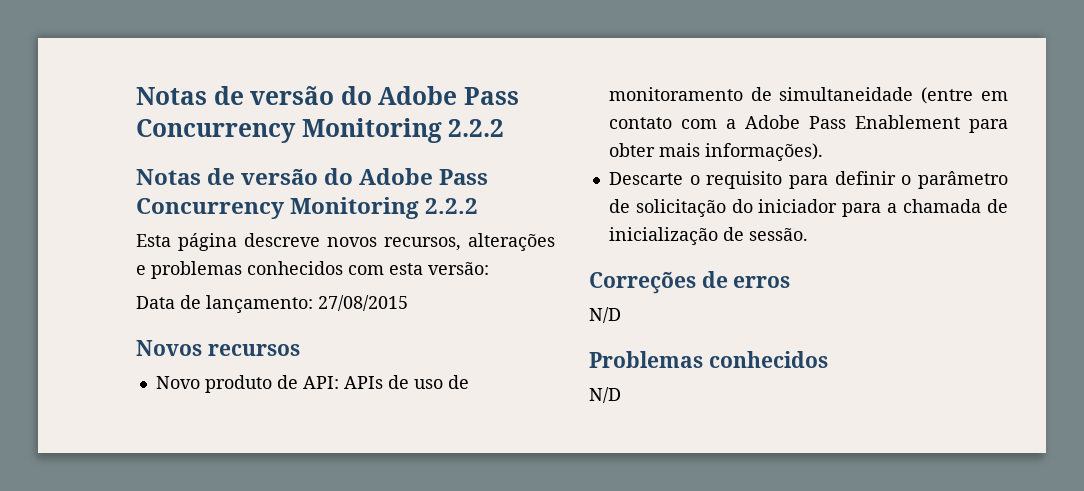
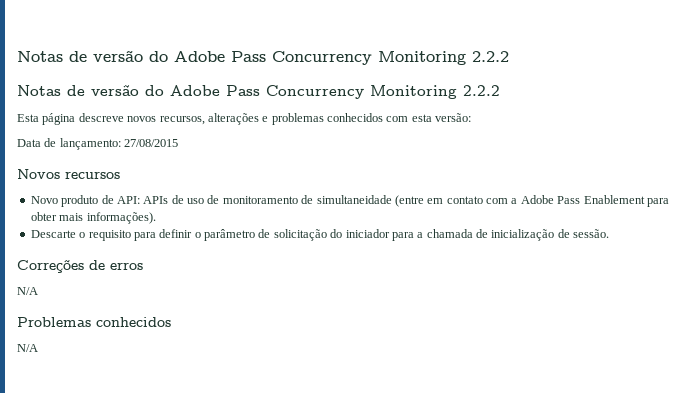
[589,307,621,323] N/D -> [17,287,38,295] N/A
[589,387,621,403] N/D -> [17,344,38,352] N/A

